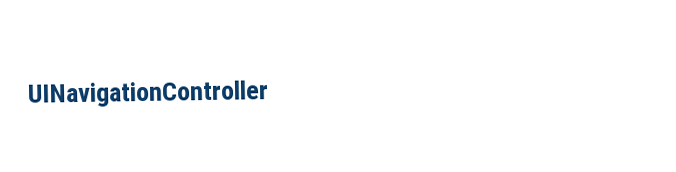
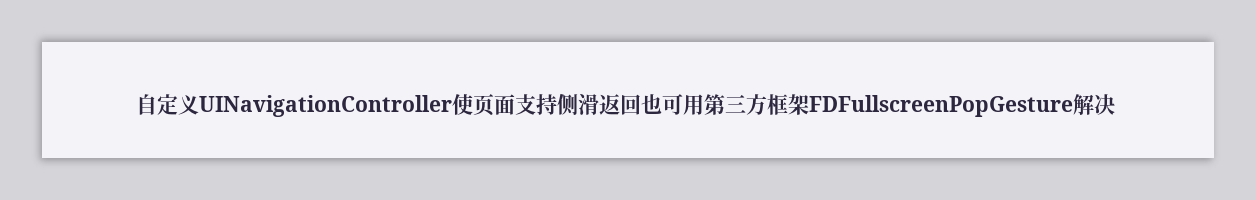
[27,80,269,108] UINavigationController -> [136,93,1115,117] 自定义UINavigationController使页面支持侧滑返回也可用第三方框架FDFullscreenPopGesture解决

